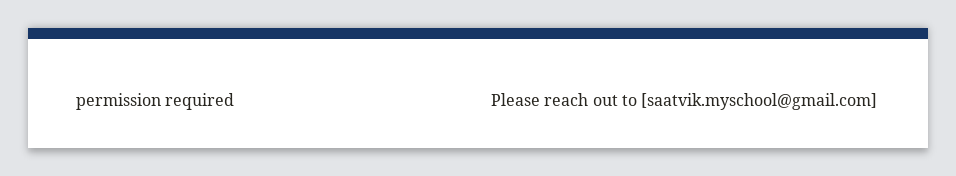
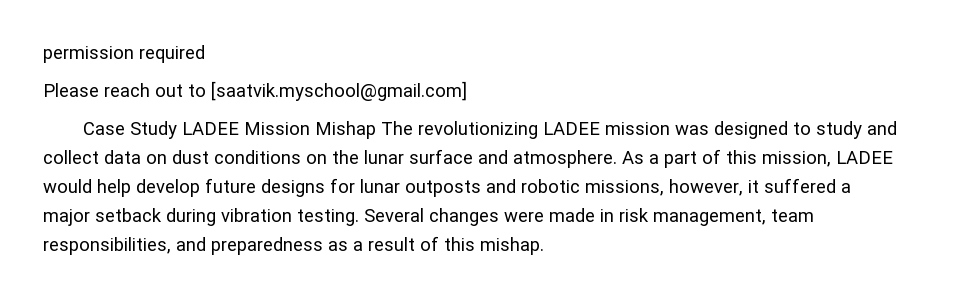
(878, 101) none -> [82,121,897,139] [43,149,893,168] [43,178,851,197] [43,208,814,226] [43,236,544,255] // Case Study LADEE Mission Mishap The revolutionizing LADEE mission was designed to study and collect data on dust conditions on the lunar surface and atmosphere. As a part of this mission, LADEE would help develop future designs for lunar outposts and robotic missions, however, it suffered a major setback during vibration testing. Several changes were made in risk management, team responsibilities, and preparedness as a result of this mishap.

